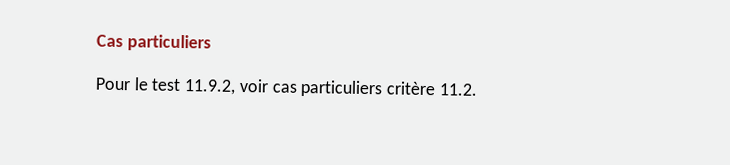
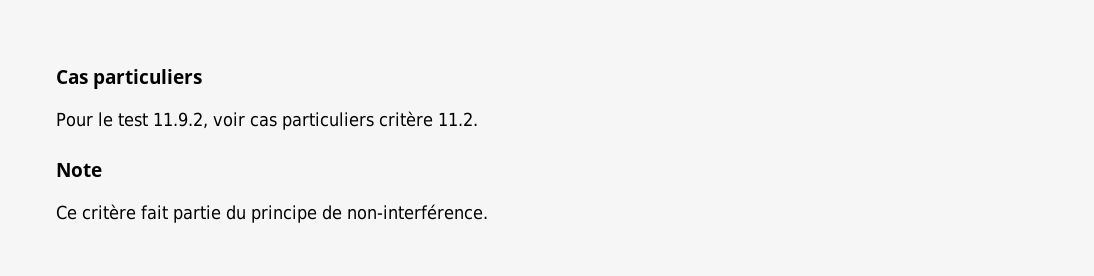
(477, 89) none -> [56,163,102,177] [56,204,488,223] // Note // Ce critère fait partie du principe de non-interférence.

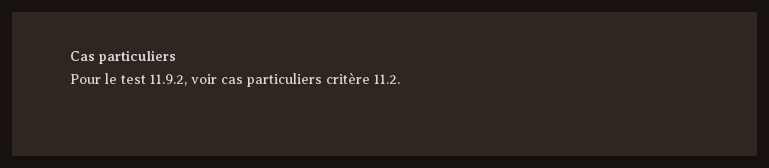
[56,163,102,177] [56,204,488,223] // Note // Ce critère fait partie du principe de non-interférence. -> (400, 79) none

